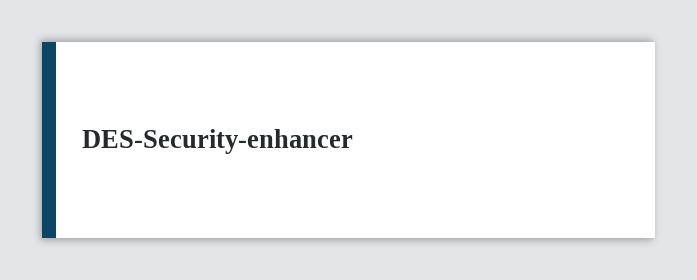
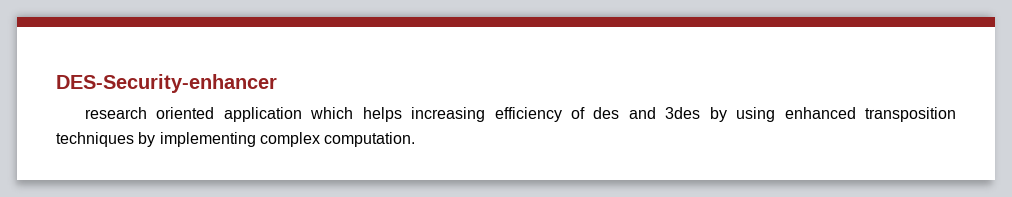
(353, 141) none -> [85,107,957,122] [56,132,416,147] // research oriented application which helps increasing efficiency of des and 3des by using enhanced transposition techniques by implementing complex computation.

